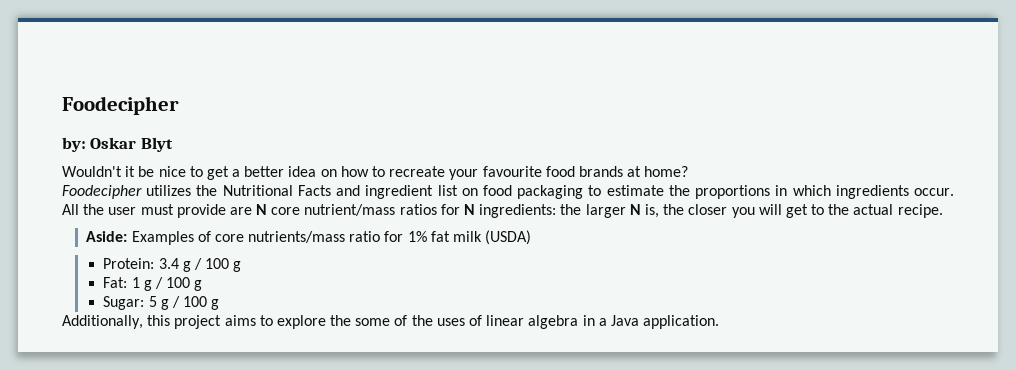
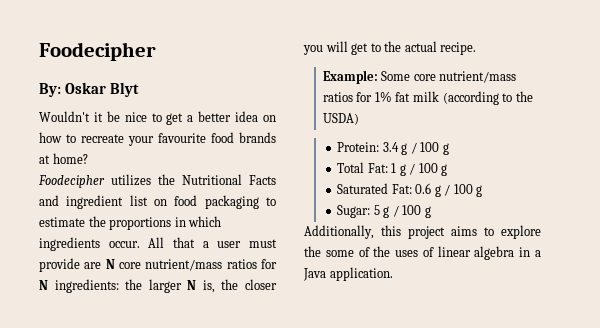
[62,137,86,152] by: -> [39,83,61,97] By:
[83,204,105,215] the -> [173,237,209,248] that a
[86,230,532,245] Aside: Examples of core nutrients/mass ratio for 1% fat milk (USDA) -> [322,70,517,84] [322,91,533,105] [322,113,359,125] Example: Some core nutrient/mass ratios for 1% fat milk (according to the USDA)
(242, 266) none -> [337,162,365,173] Total
(203, 285) none -> [337,183,483,197] // Saturated Fat: 0.6 g / 100 g

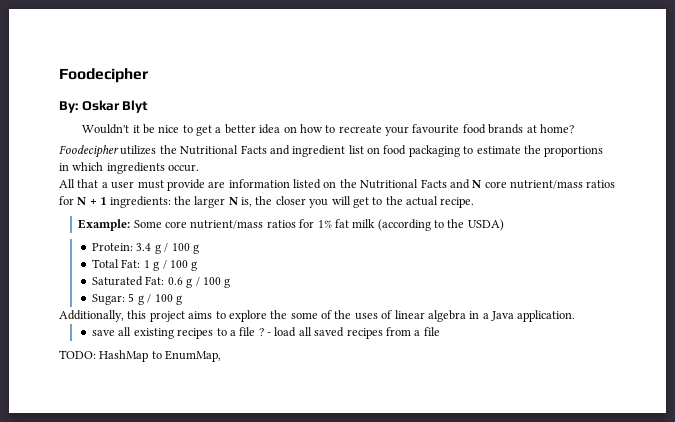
(140, 244) none -> (200, 168) //
(102, 265) none -> [228,179,470,189] information listed on the Nutritional Facts and
(48, 285) none -> [89,197,107,205] + 1
(393, 274) none -> [92,327,440,339] [59,350,222,362] // save all existing recipes to a file ? - load all saved recipes from a file // TODO: HashMap to EnumMap,

